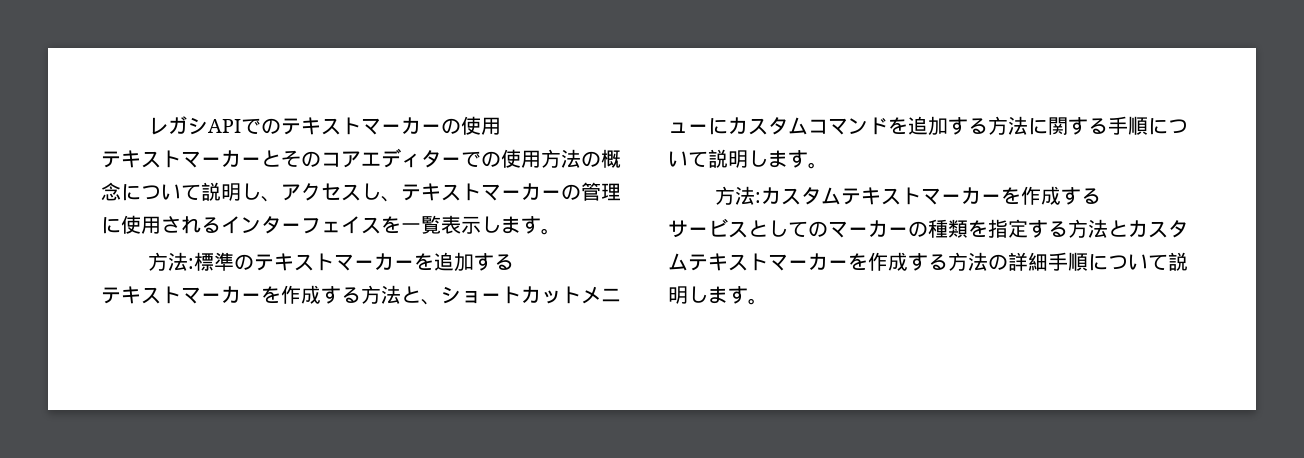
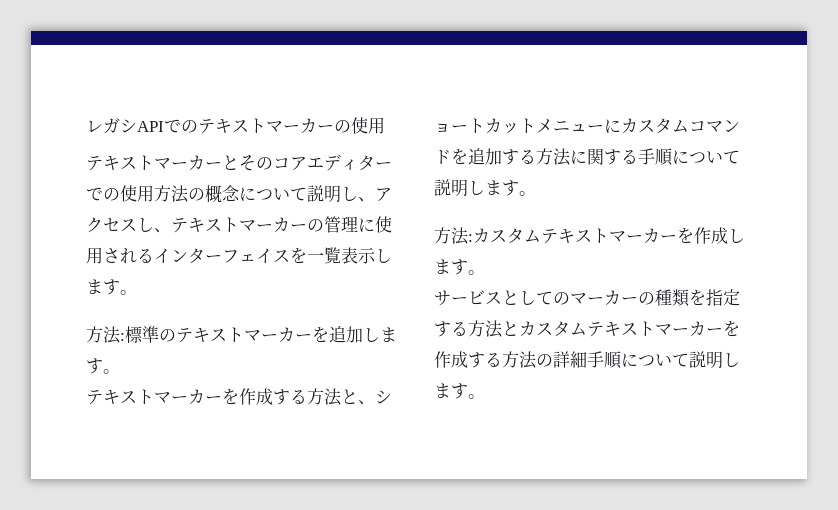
[473,253,514,271] する -> [363,327,397,342] [86,358,120,374] します。
[1060,187,1101,205] する -> [728,228,745,243] [434,259,485,275] します。

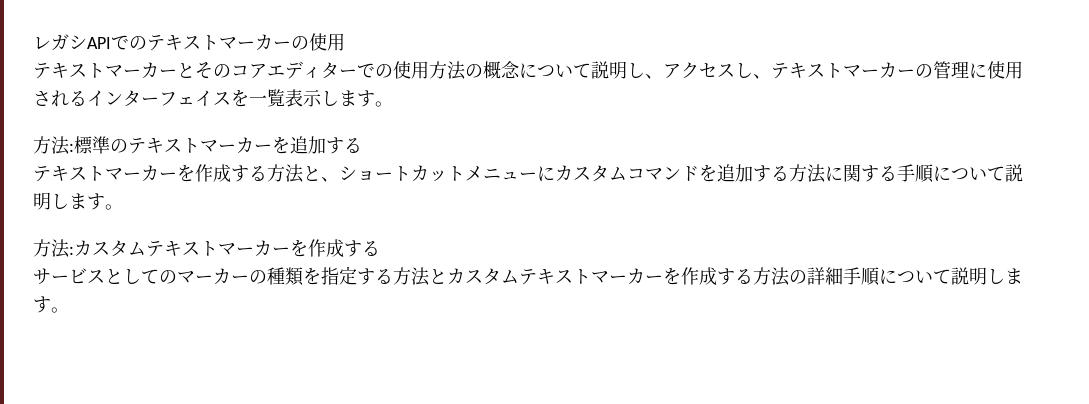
[363,327,397,342] [86,358,120,374] します。 -> [326,137,362,154] する
[728,228,745,243] [434,259,485,275] します。 -> [344,240,380,257] する

